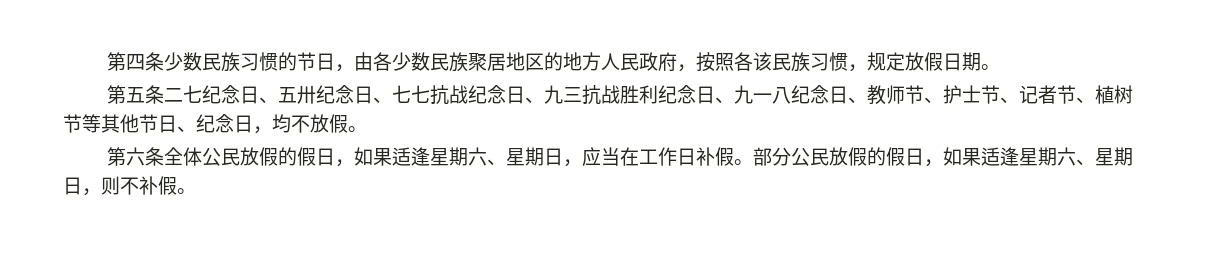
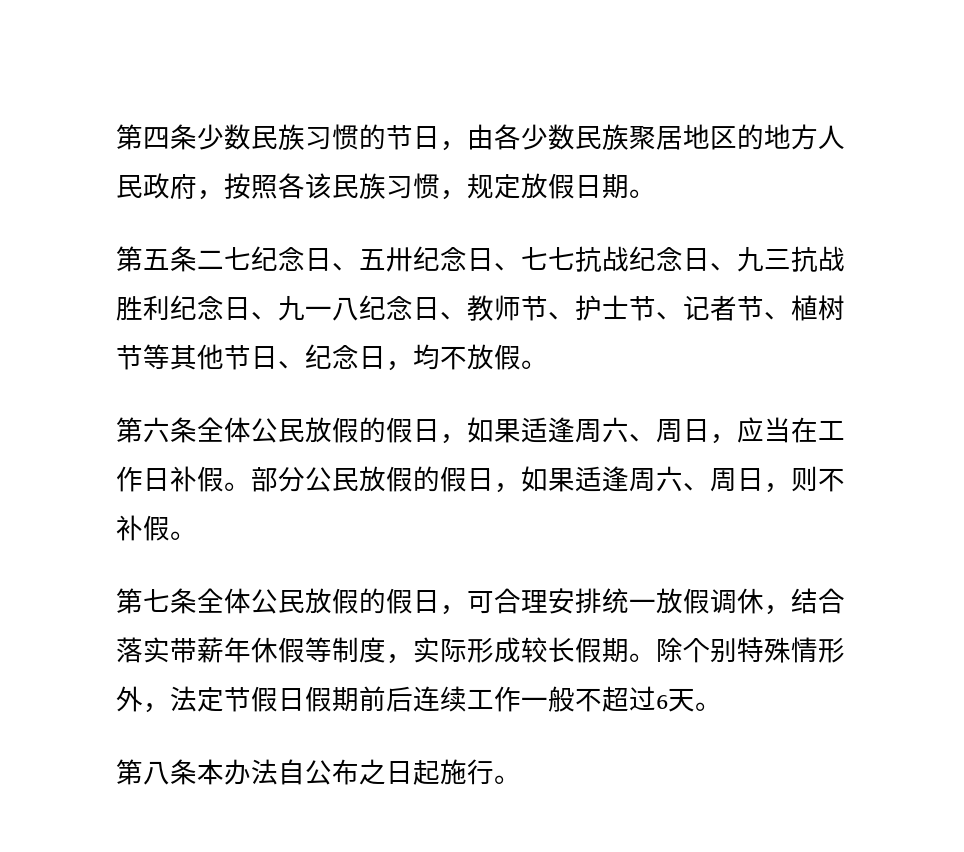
[429,147,544,166] 星期六、星期 -> [575,417,683,443] 周六、周
[1018,147,1133,166] 星期六、星期 -> [629,466,737,492] 周六、周
(196, 191) none -> [116,588,845,615] [116,637,845,664] [116,686,722,713] [116,759,521,785] // 第七条全体公民放假的假日，可合理安排统一放假调休，结合落实带薪年休假等制度，实际形成较长假期。除个别特殊情形外，法定节假日假期前后连续工作一般不超过6天。 // 第八条本办法自公布之日起施行。

